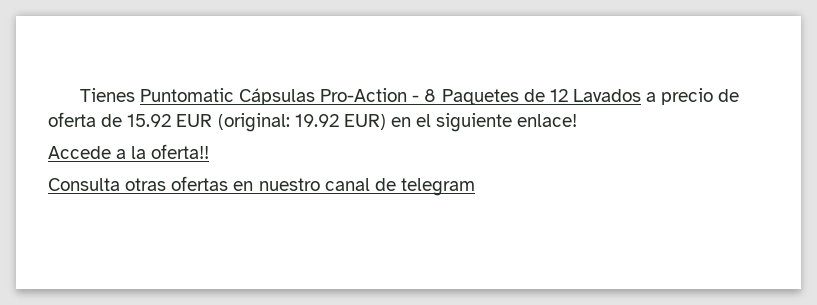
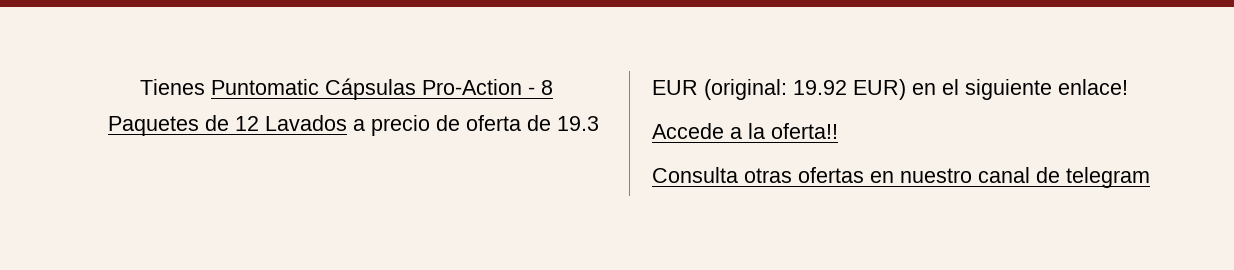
[127,114,172,127] 15.92 -> [557,116,599,131] 19.3

